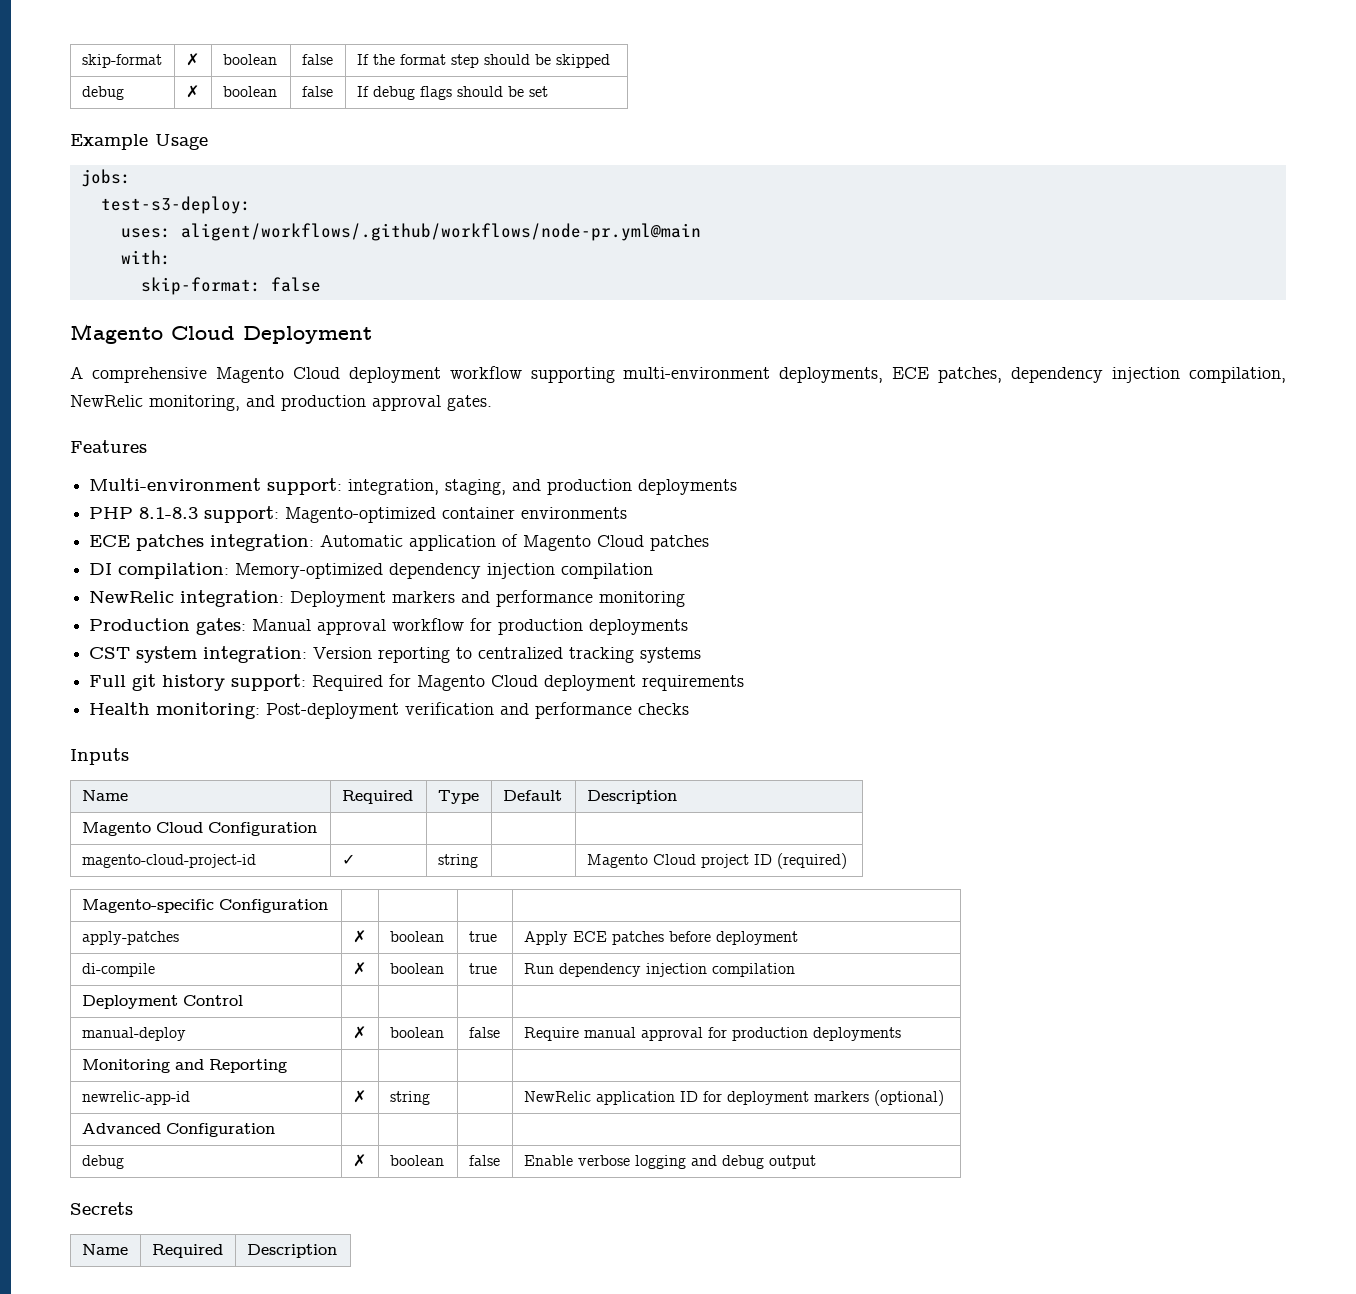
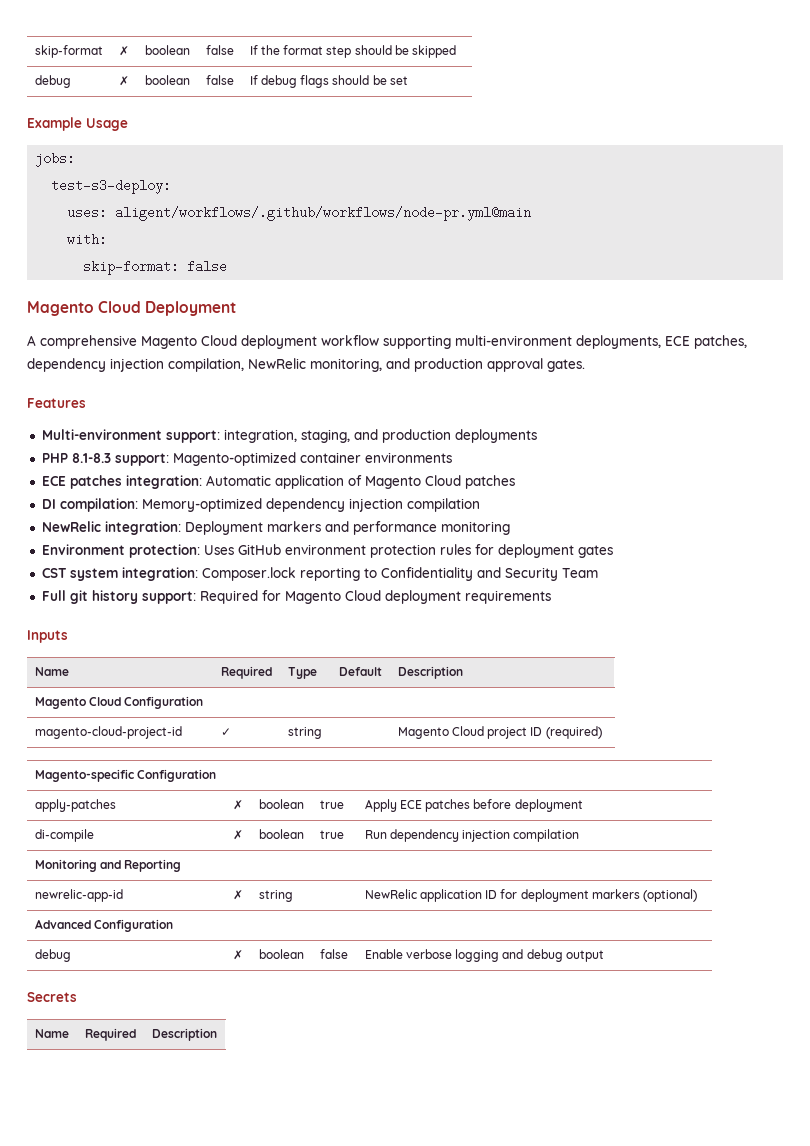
[89,618,689,635] Production gates: Manual approval workflow for production deployments -> [41,544,613,558] Environment protection: Uses GitHub environment protection rules for deployment gates
[313,647,373,659] Version -> [201,567,296,581] Composer.lock
[478,647,702,663] centralized tracking systems -> [380,567,598,581] Confidentiality and Security Team
[89,702,690,719] // Health monitoring: Post-deployment verification and performance checks -> (551, 597) none
[81,995,243,1009] [81,1027,186,1041] [352,1026,366,1039] [389,1027,444,1038] [468,1027,500,1038] [523,1027,901,1041] // Deployment Control | | | | // manual-deploy | ✗ | boolean | false | Require manual approval for production deployments -> (580, 835) none

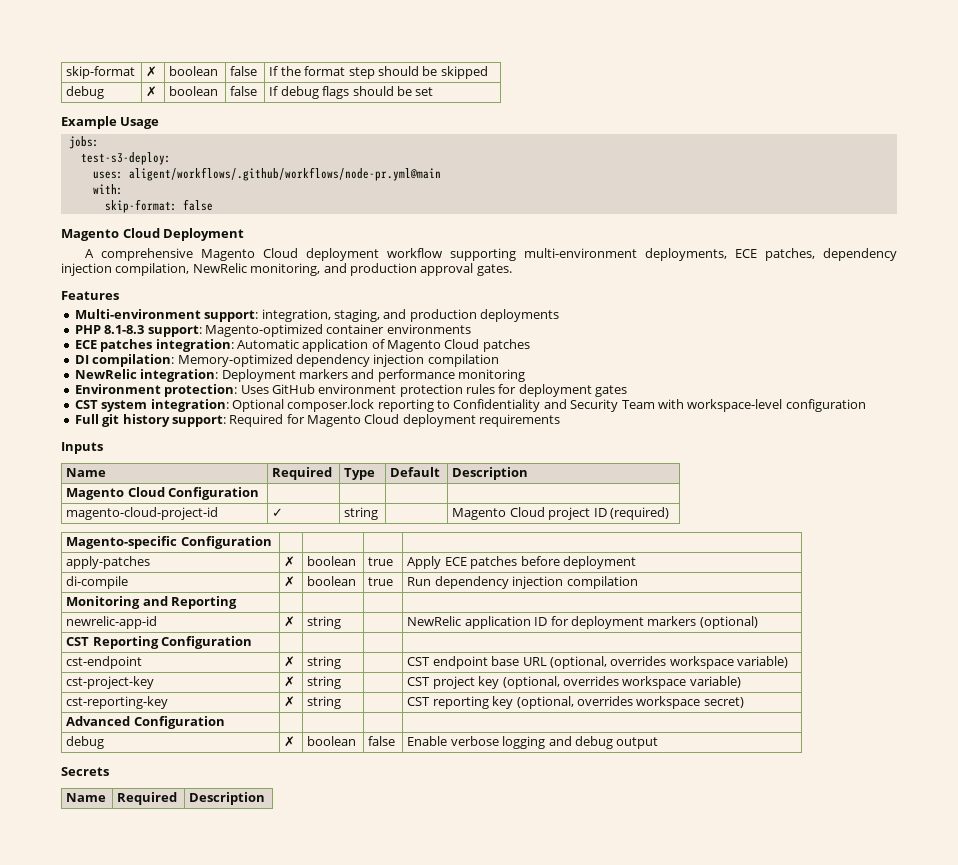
[201,567,296,581] Composer.lock -> [231,399,375,412] Optional composer.lock
(598, 573) none -> [657,399,866,412] with workspace-level configuration
(698, 895) none -> [66,636,253,649] [66,656,143,669] [284,656,296,667] [307,656,342,669] [407,656,789,669] [66,676,155,689] [284,676,296,687] [307,676,342,689] [407,676,741,689] [66,696,169,709] [284,696,296,707] [307,696,342,709] [407,696,744,709] // CST Reporting Configuration | | | | // cst-endpoint | ✗ | string | | CST endpoint base URL (optional, overrides workspace variable) // cst-project-key | ✗ | string | | CST project key (optional, overrides workspace variable) // cst-reporting-key | ✗ | string | | CST reporting key (optional, overrides workspace secret)

